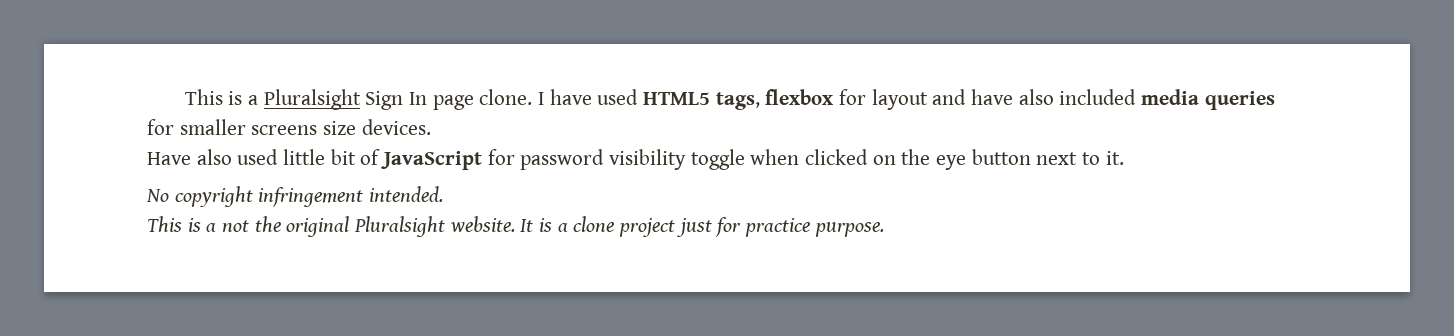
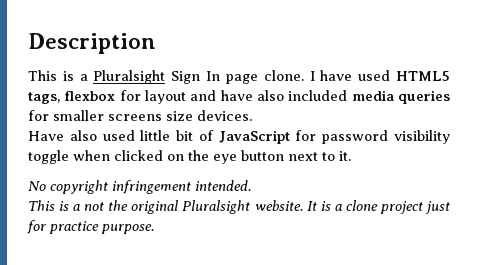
(184, 97) none -> [28,33,156,54] Description //

